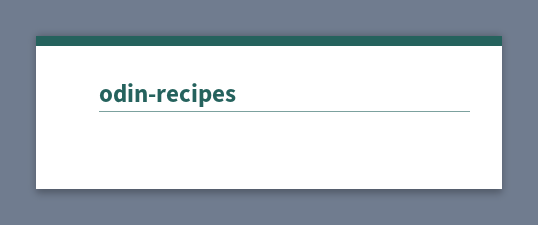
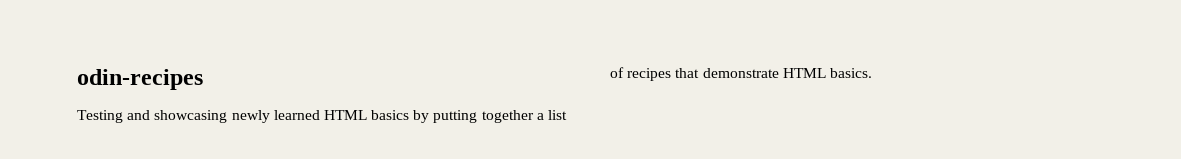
(236, 95) none -> [77,110,568,123] [610,67,872,81] // Testing and showcasing newly learned HTML basics by putting together a list of recipes that demonstrate HTML basics.

